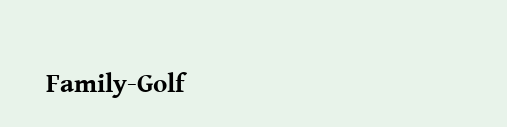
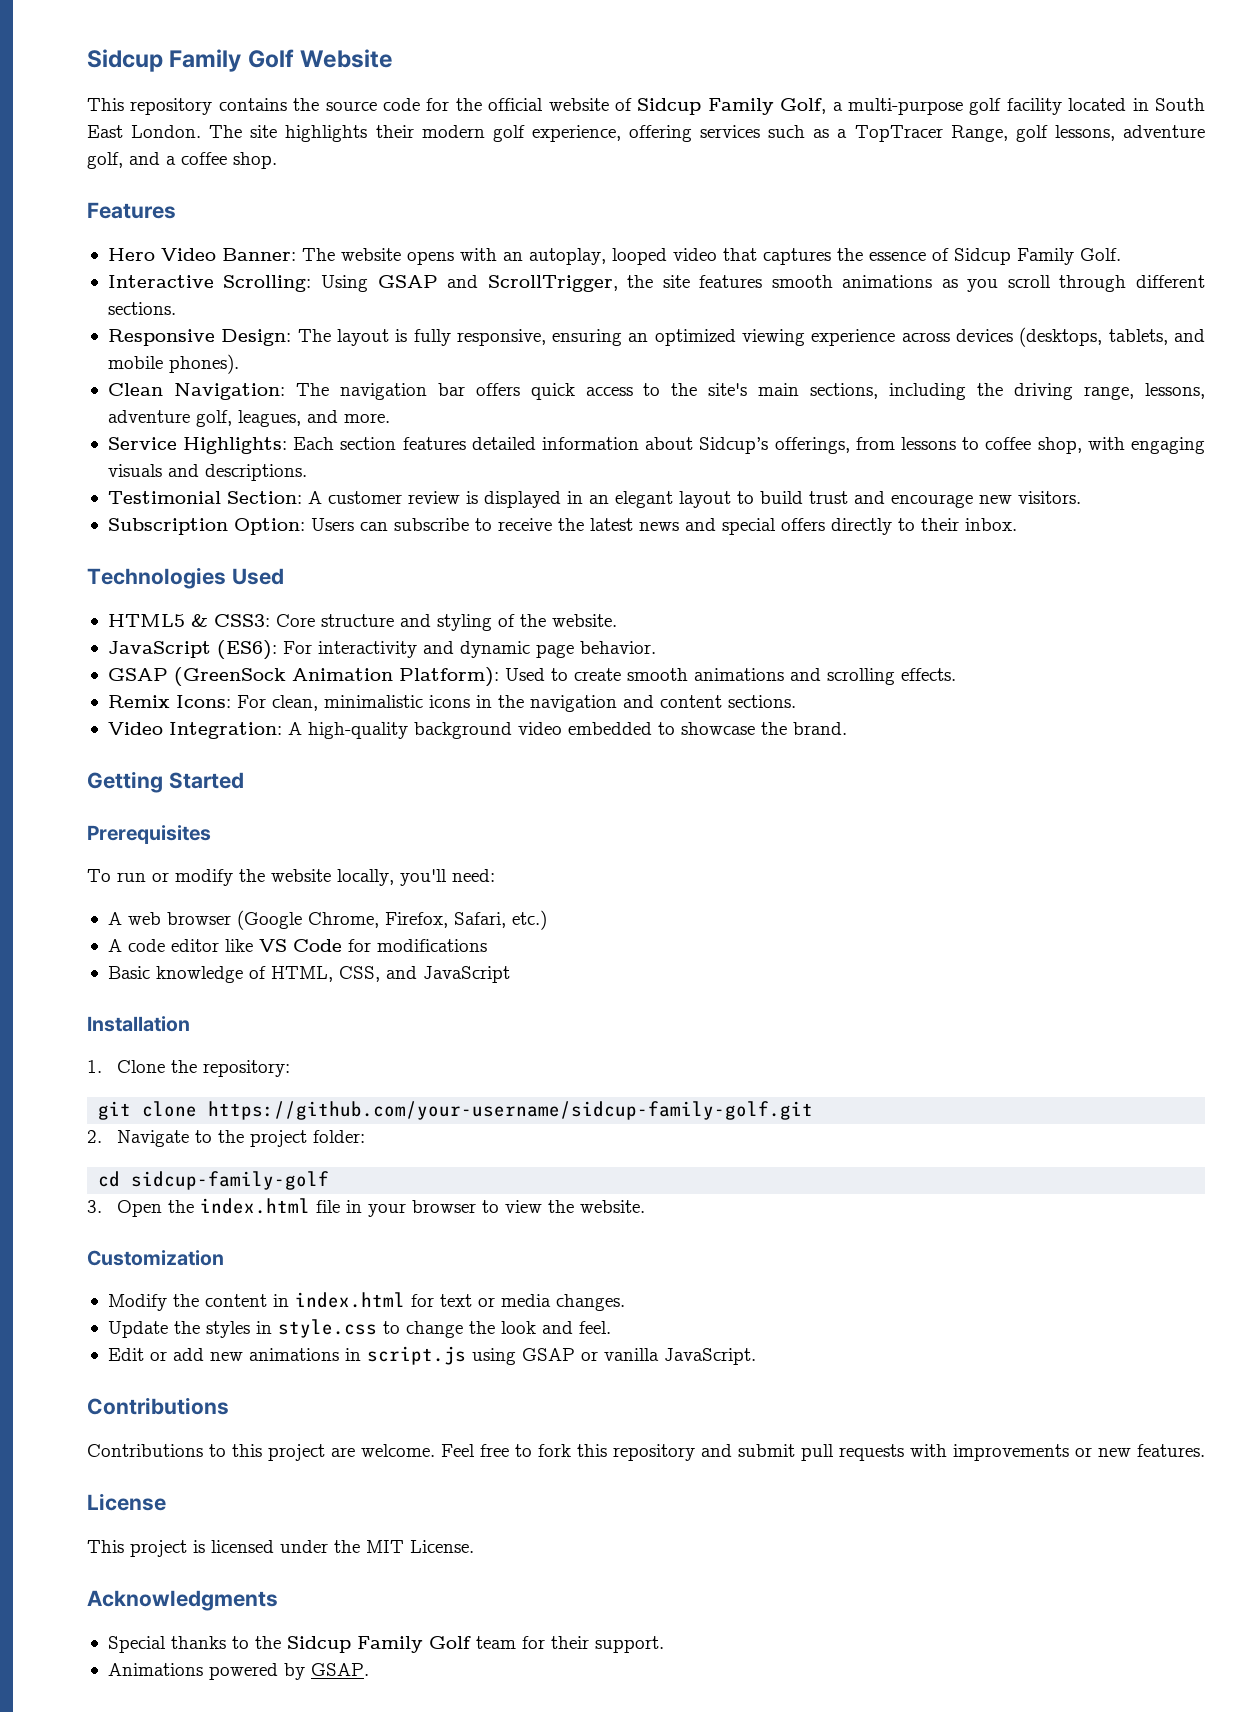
[46,72,188,98] Family-Golf -> [87,49,394,72] [87,98,1205,115] [87,125,1205,142] [87,152,277,169] [87,202,176,219] [107,248,1121,265] [107,275,1205,292] [107,302,176,315] [107,327,1205,347] [107,354,239,374] [107,383,1206,400] [107,410,390,427] [107,437,1205,454] [107,464,307,481] [107,491,1081,508] [107,518,1017,535] [87,567,284,589] [107,614,617,631] [107,640,656,660] [107,667,956,687] [107,695,796,712] [107,722,847,739] [87,771,244,793] [87,825,211,844] [87,869,495,886] [107,910,547,930] [107,939,487,952] [107,966,510,983] [87,1016,190,1032] [87,1060,291,1077] [98,1101,814,1120] [87,1130,366,1147] [98,1171,330,1190] [87,1198,646,1217] [87,1250,224,1266] [107,1292,625,1311] [107,1319,611,1338] [107,1346,756,1365] [87,1397,229,1415] [87,1444,1205,1461] [87,1493,166,1511] [87,1540,474,1557] [87,1590,278,1611] [107,1636,664,1653] [107,1663,369,1680] Sidcup Family Golf Website // This repository contains the source code for the official website of Sidcup Family Golf, a multi-purpose golf facility located in South East London. The site highlights their modern golf experience, offering services such as a TopTracer Range, golf lessons, adventure golf, and a coffee shop. // Features // Hero Video Banner: The website opens with an autoplay, looped video that captures the essence of Sidcup Family Golf. // Interactive Scrolling: Using GSAP and ScrollTrigger, the site features smooth animations as you scroll through different sections. // Responsive Design: The layout is fully responsive, ensuring an optimized viewing experience across devices (desktops, tablets, and mobile phones). // Clean Navigation: The navigation bar offers quick access to the site's main sections, including the driving range, lessons, adventure golf, leagues, and more. // Service Highlights: Each section features detailed information about Sidcup’s offerings, from lessons to coffee shop, with engaging visuals and descriptions. // Testimonial Section: A customer review is displayed in an elegant layout to build trust and encourage new visitors. // Subscription Option: Users can subscribe to receive the latest news and special offers directly to their inbox. // Technologies Used // HTML5 & CSS3: Core structure and styling of the website. // JavaScript (ES6): For interactivity and dynamic page behavior. // GSAP (GreenSock Animation Platform): Used to create smooth animations and scrolling effects. // Remix Icons: For clean, minimalistic icons in the navigation and content sections. // Video Integration: A high-quality background video embedded to showcase the brand. // Getting Started // Prerequisites // To run or modify the website locally, you'll need: // A web browser (Google Chrome, Firefox, Safari, etc.) // A code editor like VS Code for modifications // Basic knowledge of HTML, CSS, and JavaScript // Installation // 1. Clone the repository: // git clone https://github.com/your-username/sidcup-family-golf.git // 2. Navigate to the project folder: // cd sidcup-family-golf // 3. Open the index.html file in your browser to view the website. // Customization // Modify the content in index.html for text or media changes. // Update the styles in style.css to change the look and feel. // Edit or add new animations in script.js using GSAP or vanilla JavaScript. // Contributions // Contributions to this project are welcome. Feel free to fork this repository and submit pull requests with improvements or new features. // License // This project is licensed under the MIT License. // Acknowledgments // Special thanks to the Sidcup Family Golf team for their support. // Animations powered by GSAP.

